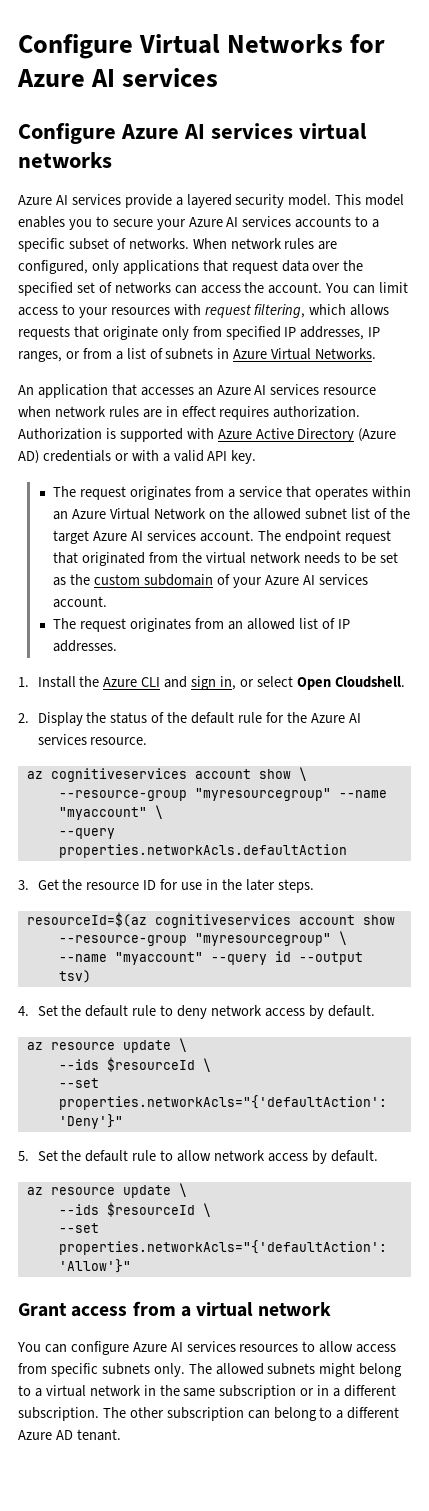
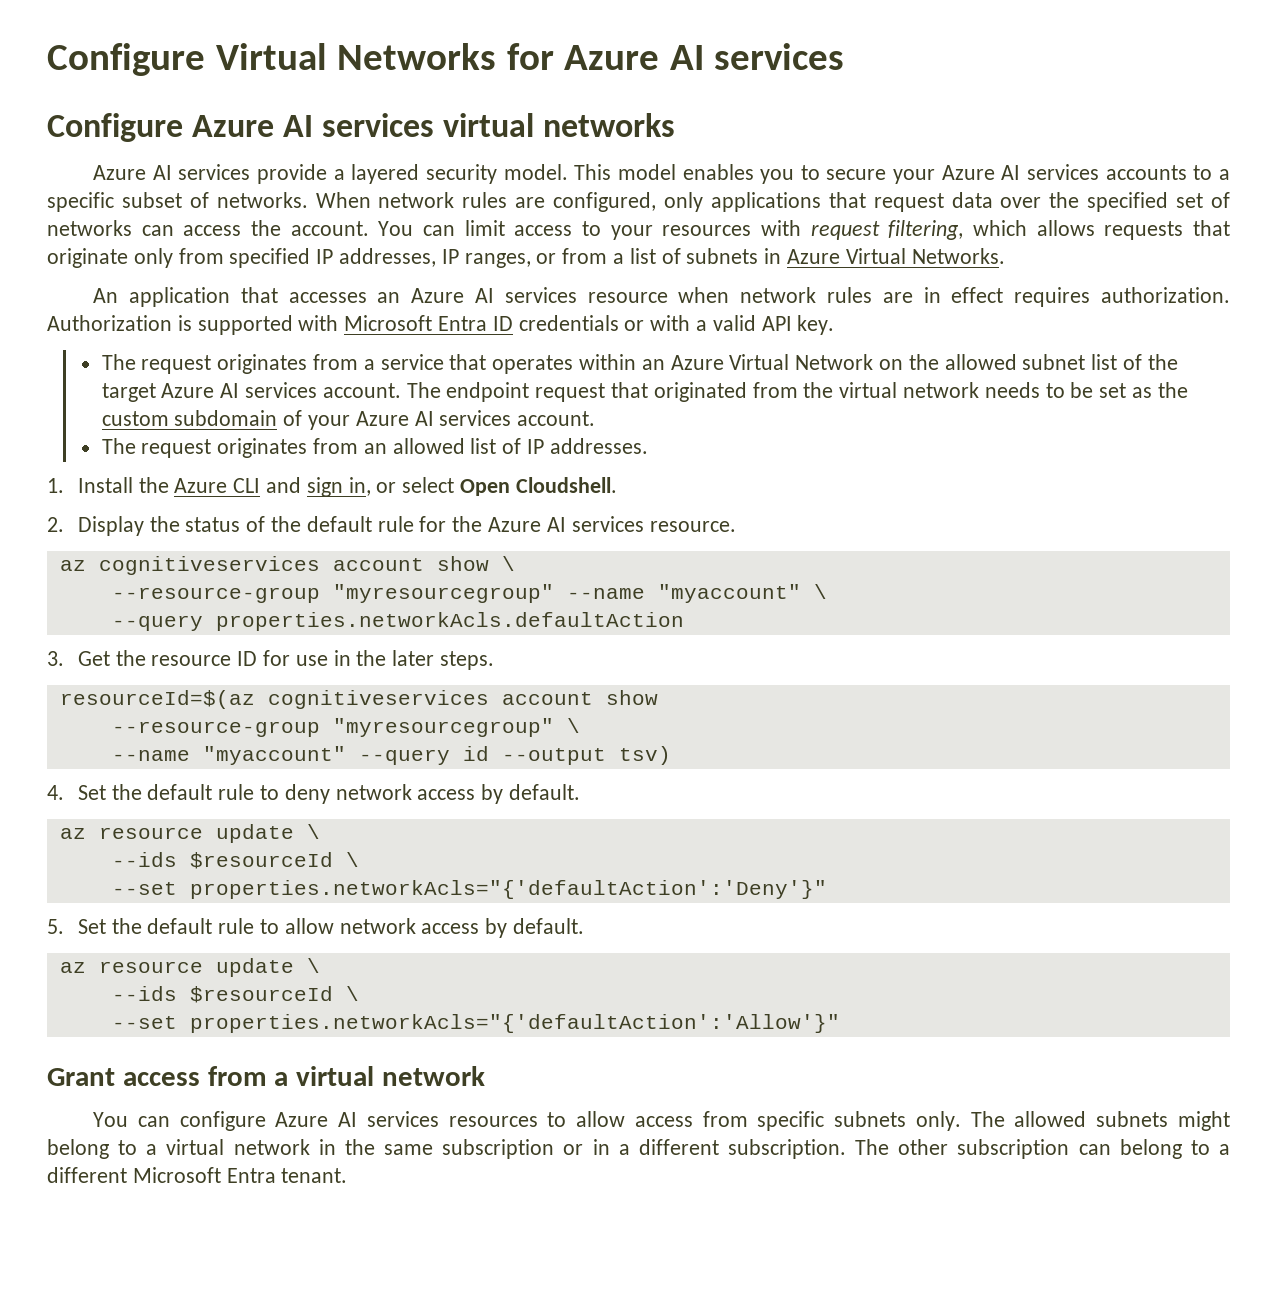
[217,428,397,442] [18,450,39,464] Azure Active Directory (Azure AD) -> [344,315,513,331] Microsoft Entra ID
[18,1430,73,1440] Azure AD -> [132,1167,276,1183] Microsoft Entra

